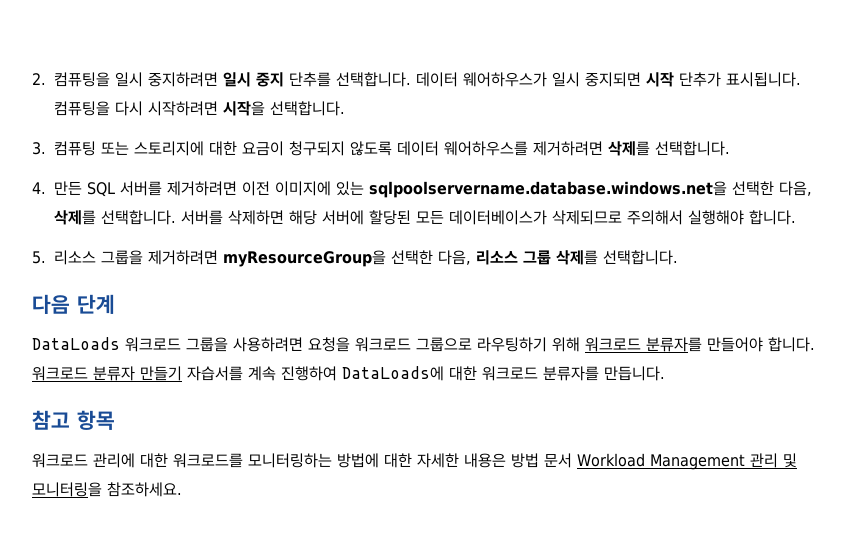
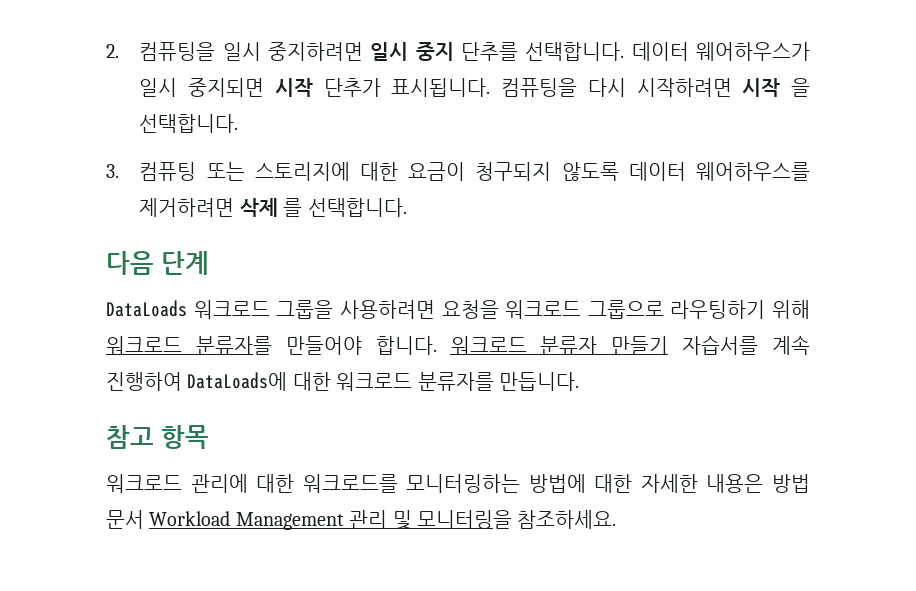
[223,101,266,116] 시작을 -> [742,78,810,97] 시작 을
[608,141,731,156] [32,181,813,198] [54,210,797,225] [32,250,599,267] 삭제를 선택합니다. // 4. 만든 SQL 서버를 제거하려면 이전 이미지에 있는 sqlpoolservername.database.windows.net을 선택한 다음, 삭제를 선택합니다. 서버를 삭제하면 해당 서버에 할당된 모든 데이터베이스가 삭제되므로 주의해서 실행해야 합니다. // 5. 리소스 그룹을 제거하려면 myResourceGroup을 선택한 다음, 리소스 그룹 삭제를 -> [239,198,303,217] 삭제 를

